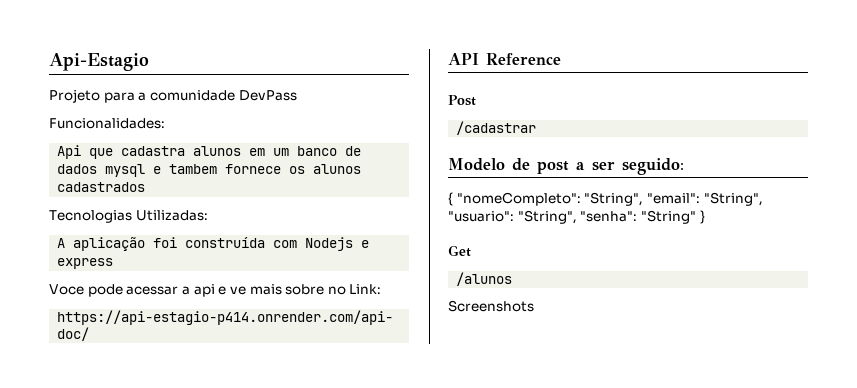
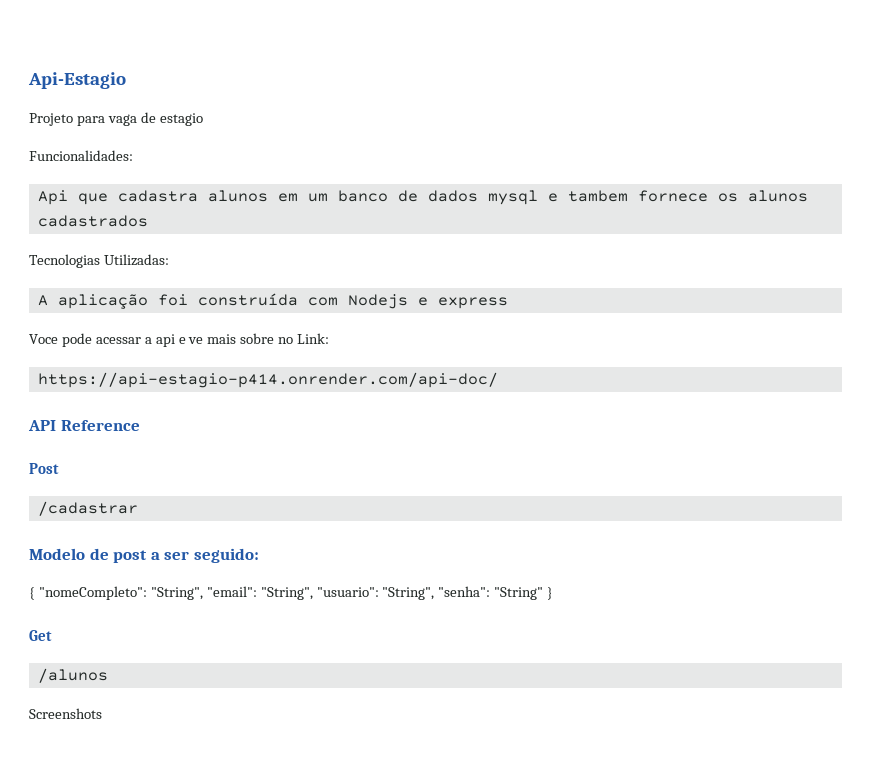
[138,90,297,101] a comunidade DevPass -> [107,112,203,126] vaga de estagio

